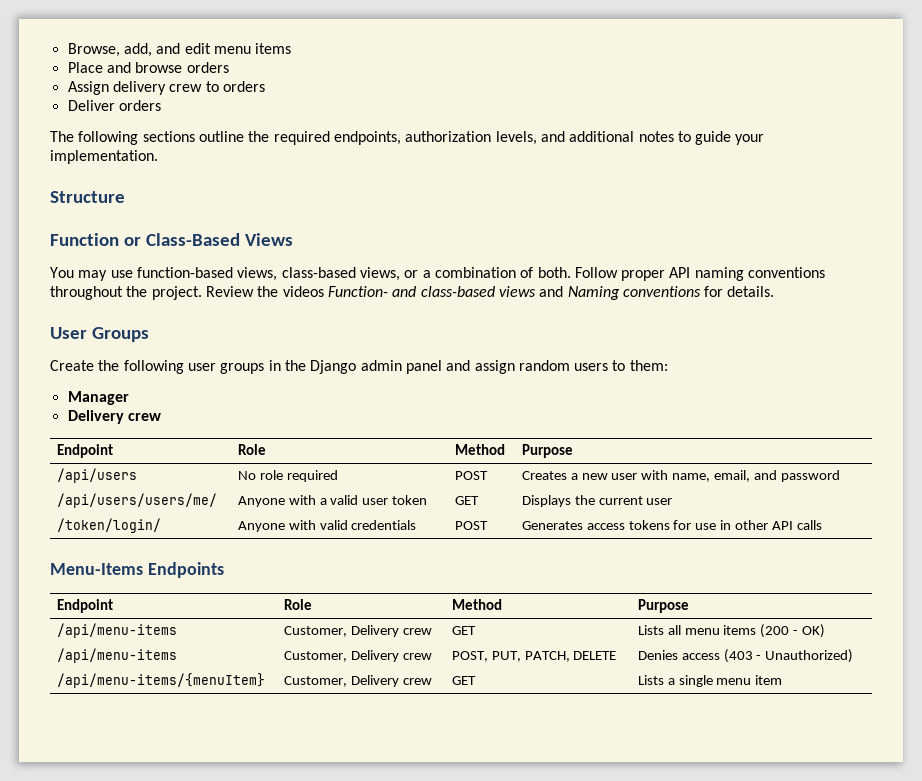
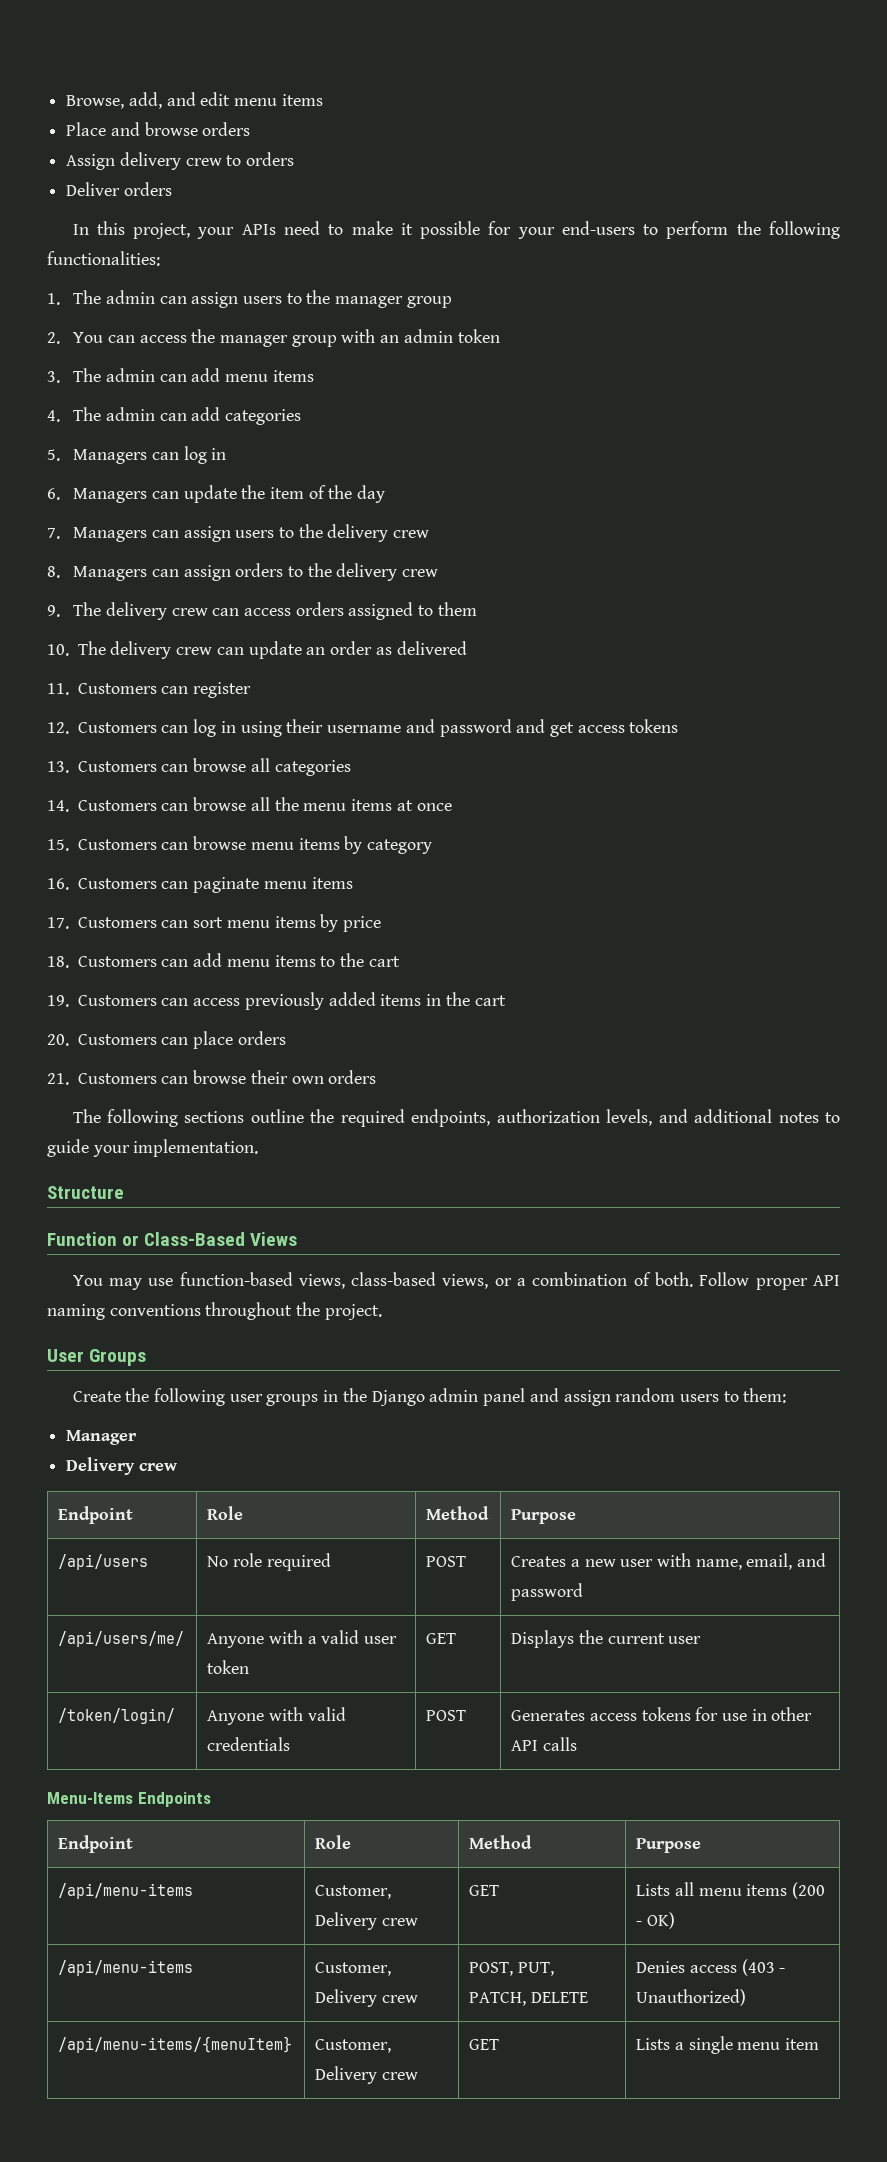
(161, 105) none -> [72,221,840,239] [47,251,160,266] [47,290,452,308] [47,329,500,347] [47,368,314,383] [47,407,301,425] [47,446,227,464] [47,485,386,503] [47,524,430,542] [47,563,439,581] [47,602,477,620] [47,641,467,659] [47,682,252,698] [47,719,679,737] [47,758,351,776] [47,797,452,812] [47,836,433,854] [47,877,353,893] [47,914,382,932] [47,953,400,968] [47,992,506,1010] [47,1031,286,1049] [47,1070,377,1085] // In this project, your APIs need to make it possible for your end-users to perform the following functionalities: // 1. The admin can assign users to the manager group // 2. You can access the manager group with an admin token // 3. The admin can add menu items // 4. The admin can add categories // 5. Managers can log in // 6. Managers can update the item of the day // 7. Managers can assign users to the delivery crew // 8. Managers can assign orders to the delivery crew // 9. The delivery crew can access orders assigned to them // 10. The delivery crew can update an order as delivered // 11. Customers can register // 12. Customers can log in using their username and password and get access tokens // 13. Customers can browse all categories // 14. Customers can browse all the menu items at once // 15. Customers can browse menu items by category // 16. Customers can paginate menu items // 17. Customers can sort menu items by price // 18. Customers can add menu items to the cart // 19. Customers can access previously added items in the cart // 20. Customers can place orders // 21. Customers can browse their own orders
[205,286,775,300] Review the videos Function- and class-based views and Naming conventions for details. -> (382, 1312) none
[56,493,217,508] /api/users/users/me/ -> [58,1631,185,1647] /api/users/me/

